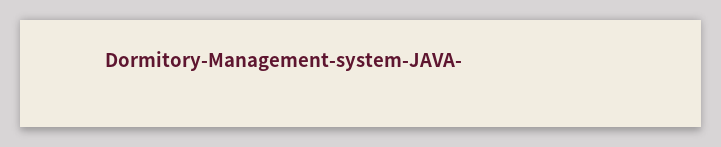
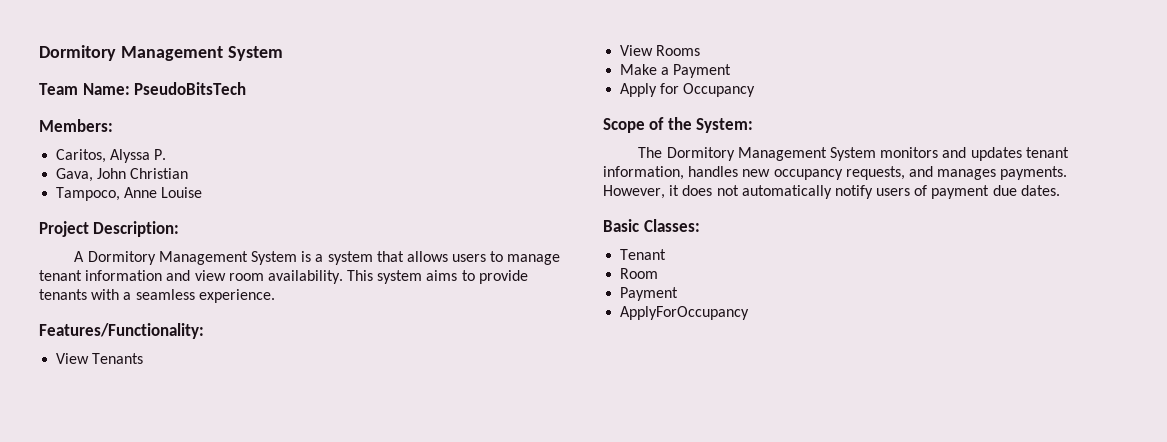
[105,51,462,71] Dormitory-Management-system-JAVA- -> [39,45,283,61] [39,82,247,95] [39,119,113,132] [56,149,167,163] [56,168,189,182] [56,187,203,201] [39,221,180,237] [74,251,561,265] [39,270,528,284] [39,289,275,303] [39,323,204,339] [56,353,144,364] [620,45,701,56] [620,64,732,78] [620,83,756,97] [603,117,754,133] [638,147,1069,161] [603,166,1068,180] [603,185,1060,199] [603,219,700,232] [620,249,667,260] [620,268,659,279] [620,287,679,301] [620,306,750,320] Dormitory Management System // Team Name: PseudoBitsTech // Members: // Caritos, Alyssa P. // Gava, John Christian // Tampoco, Anne Louise // Project Description: // A Dormitory Management System is a system that allows users to manage tenant information and view room availability. This system aims to provide tenants with a seamless experience. // Features/Functionality: // View Tenants // View Rooms // Make a Payment // Apply for Occupancy // Scope of the System: // The Dormitory Management System monitors and updates tenant information, handles new occupancy requests, and manages payments. However, it does not automatically notify users of payment due dates. // Basic Classes: // Tenant // Room // Payment // ApplyForOccupancy

